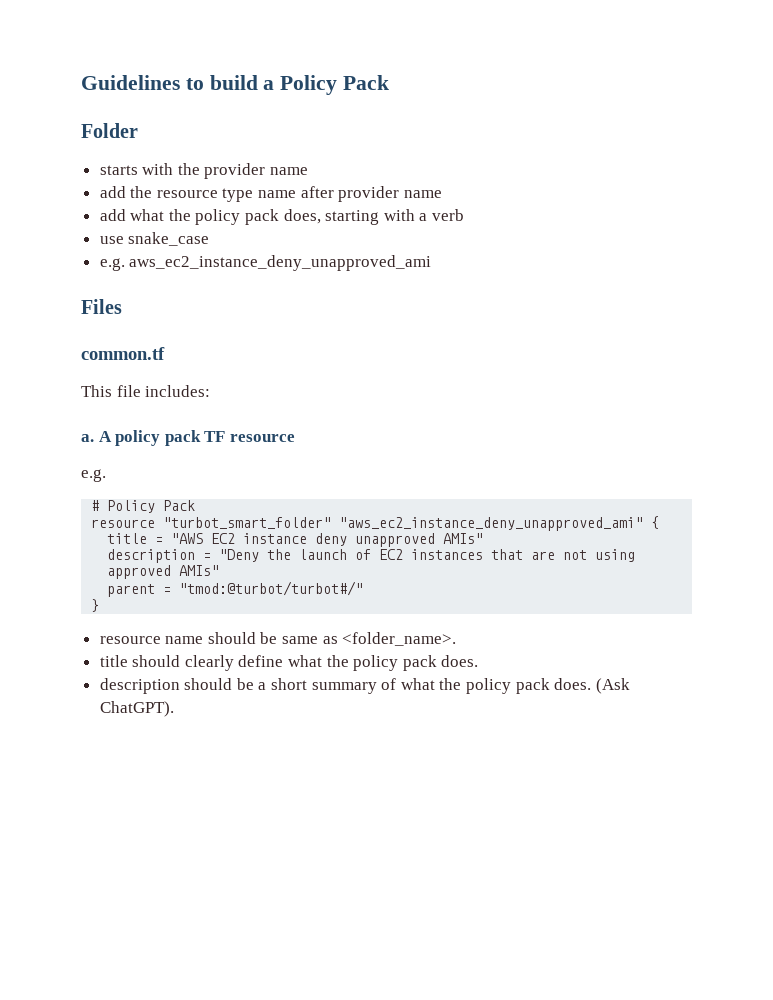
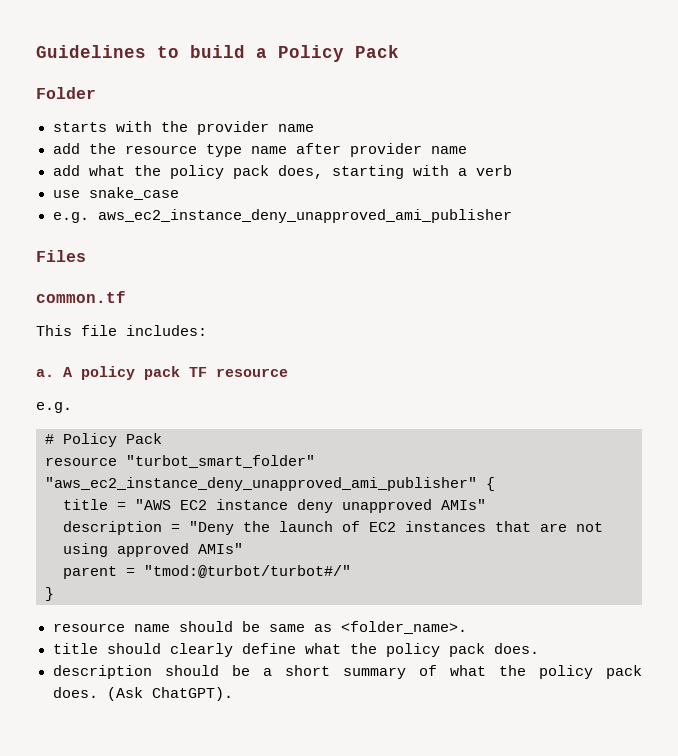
[129,255,432,271] aws_ec2_instance_deny_unapproved_ami -> [97,209,512,223] aws_ec2_instance_deny_unapproved_ami_publisher
[339,517,644,531] "aws_ec2_instance_deny_unapproved_ami" -> [45,477,477,491] "aws_ec2_instance_deny_unapproved_ami_publisher"

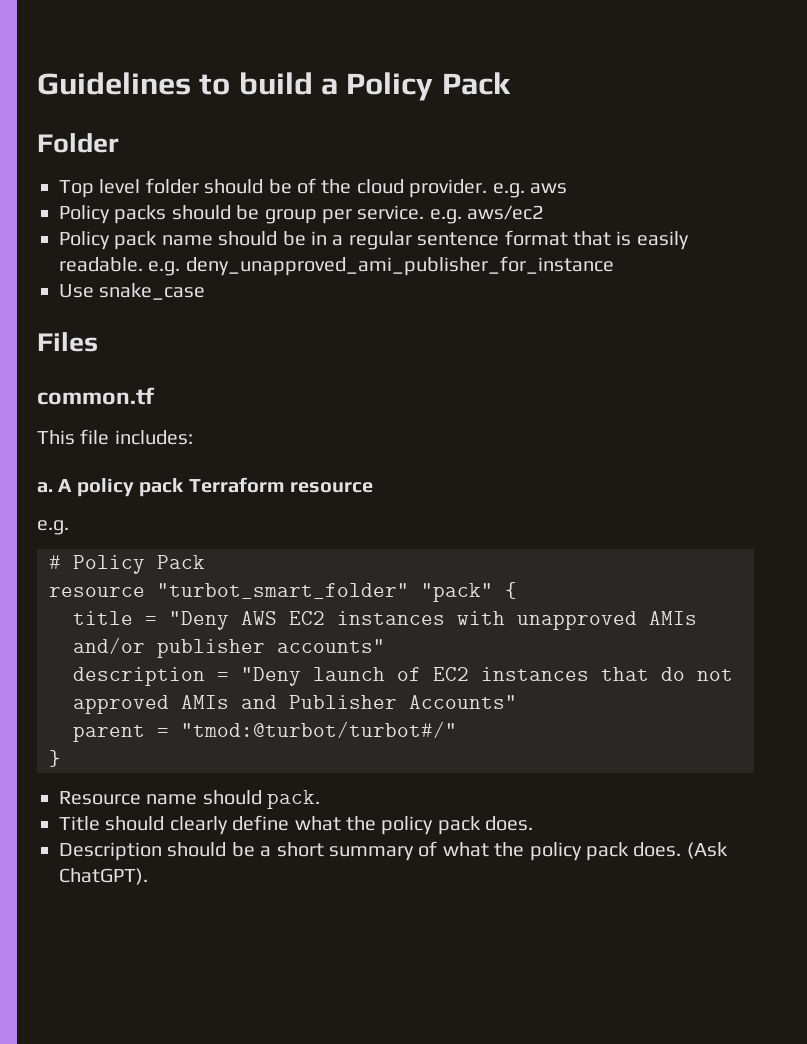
[52,121,314,135] [52,143,467,157] [52,165,512,179] [52,190,80,198] starts with the provider name // add the resource type name after provider name // add what the policy pack does, starting with a verb // use -> [59,178,567,198] [59,205,545,224] [59,230,689,250] [59,256,614,276] [59,284,94,298] Top level folder should be of the cloud provider. e.g. aws // Policy packs should be group per service. e.g. aws/ec2 // Policy pack name should be in a regular sentence format that is easily readable. e.g. deny_unapproved_ami_publisher_for_instance // Use
[52,209,512,223] // e.g. aws_ec2_instance_deny_unapproved_ami_publisher -> (206, 291) none
[189,367,207,377] TF -> [188,477,285,493] Terraform
[45,477,477,491] "aws_ec2_instance_deny_unapproved_ami_publisher" -> [421,583,493,602] "pack"
[135,499,486,513] "AWS EC2 instance deny unapproved AMIs" -> [169,611,697,630] [73,637,385,658] "Deny AWS EC2 instances with unapproved AMIs and/or publisher accounts"
[243,521,270,532] the -> (301, 676) none
[540,522,603,532] [63,543,243,557] are not using approved AMIs" -> [661,667,733,681] [73,695,517,714] do not approved AMIs and Publisher Accounts"
[52,621,467,634] [52,643,98,654] resource name should be same as <folder_name>. // title -> [59,790,321,809] [59,816,100,831] Resource name should pack. // Title
[52,665,152,679] description -> [59,842,162,861] Description

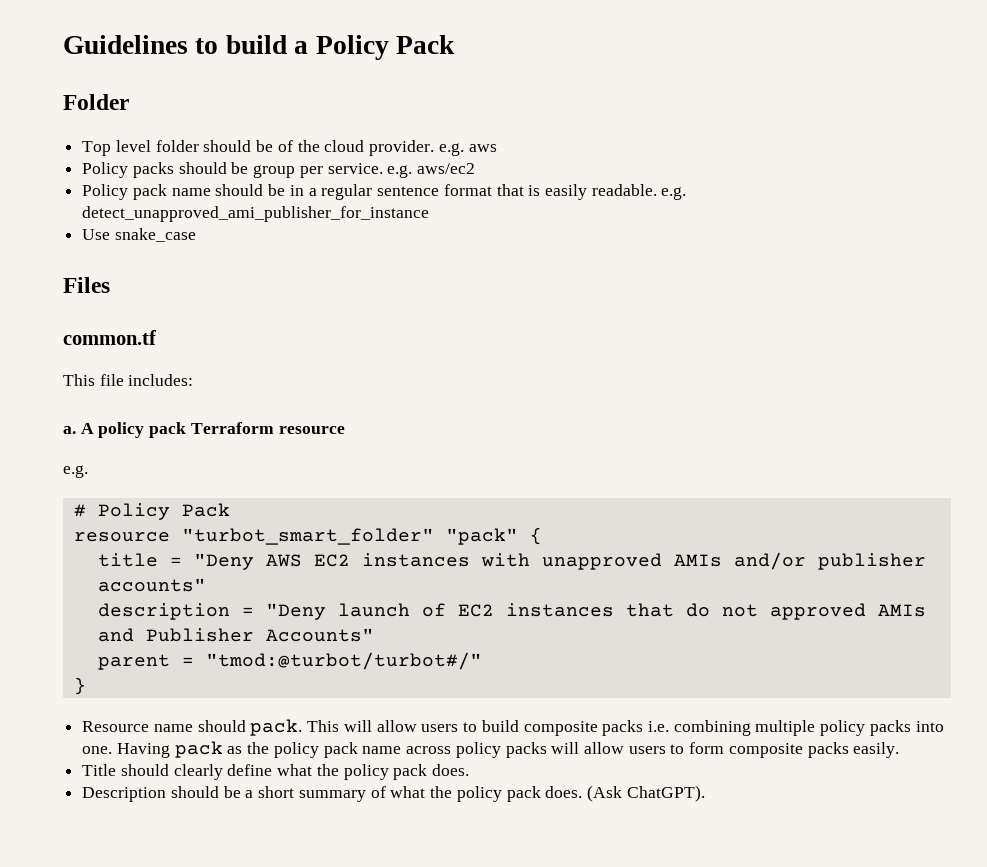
[185,256,614,276] deny_unapproved_ami_publisher_for_instance -> [82,206,430,222] detect_unapproved_ami_publisher_for_instance
(321, 799) none -> [307,720,944,736] [82,741,900,758] This will allow users to build composite packs i.e. combining multiple policy packs into one. Having pack as the policy pack name across policy packs will allow users to form composite packs easily.

